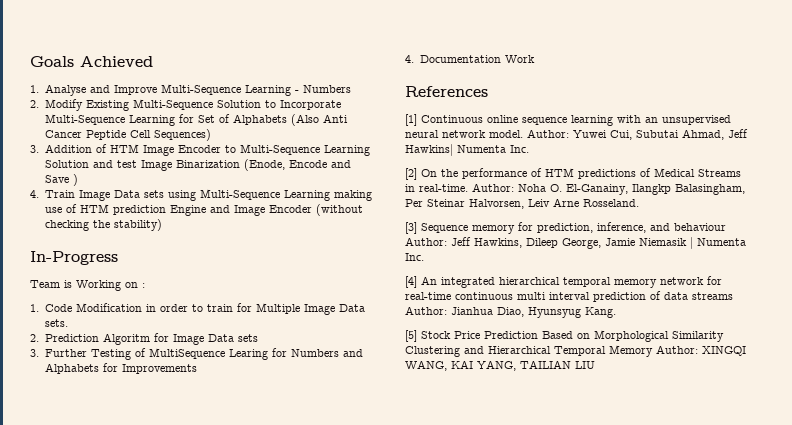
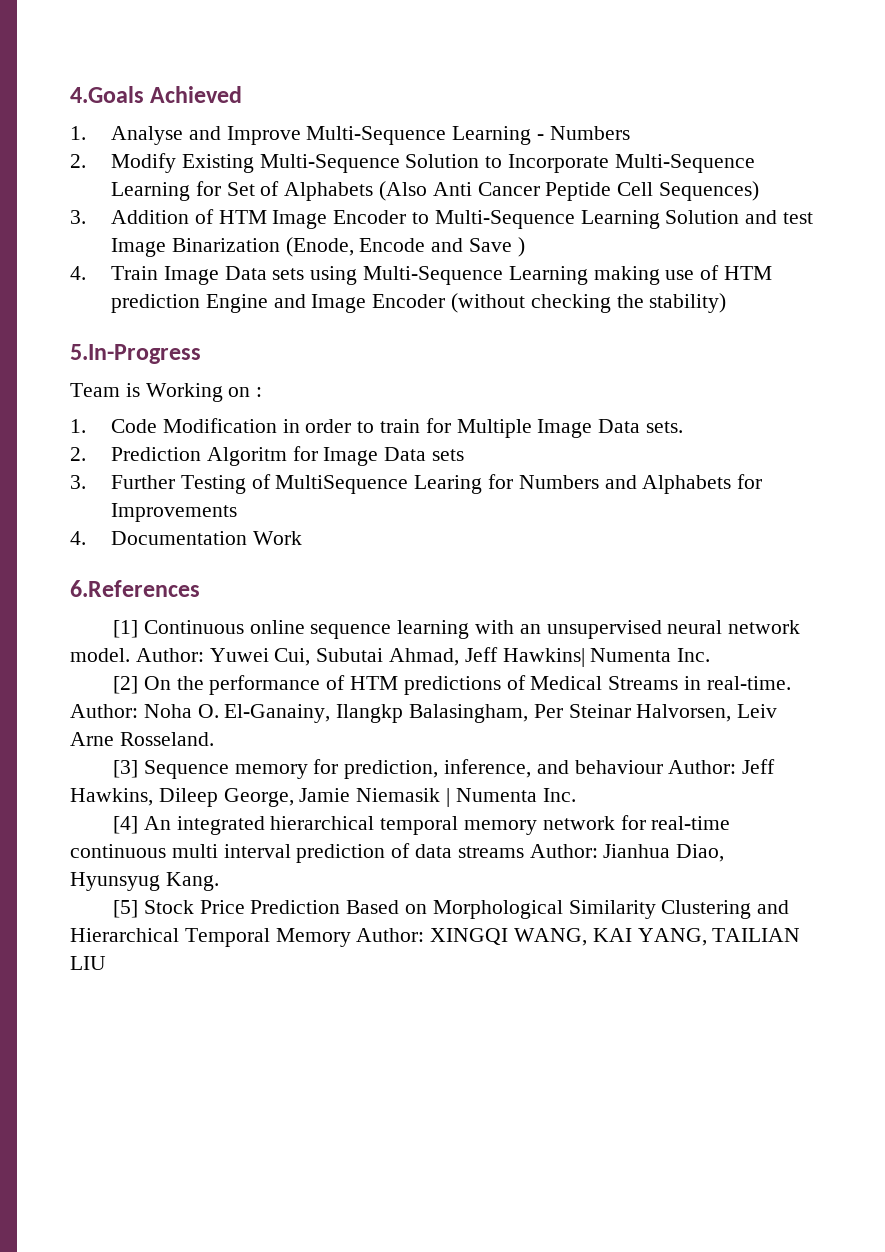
[30,56,74,67] Goals -> [70,86,144,103] 4.Goals
[30,251,118,265] In-Progress -> [70,344,201,364] 5.In-Progress
[405,86,488,97] References -> [70,580,200,597] 6.References

